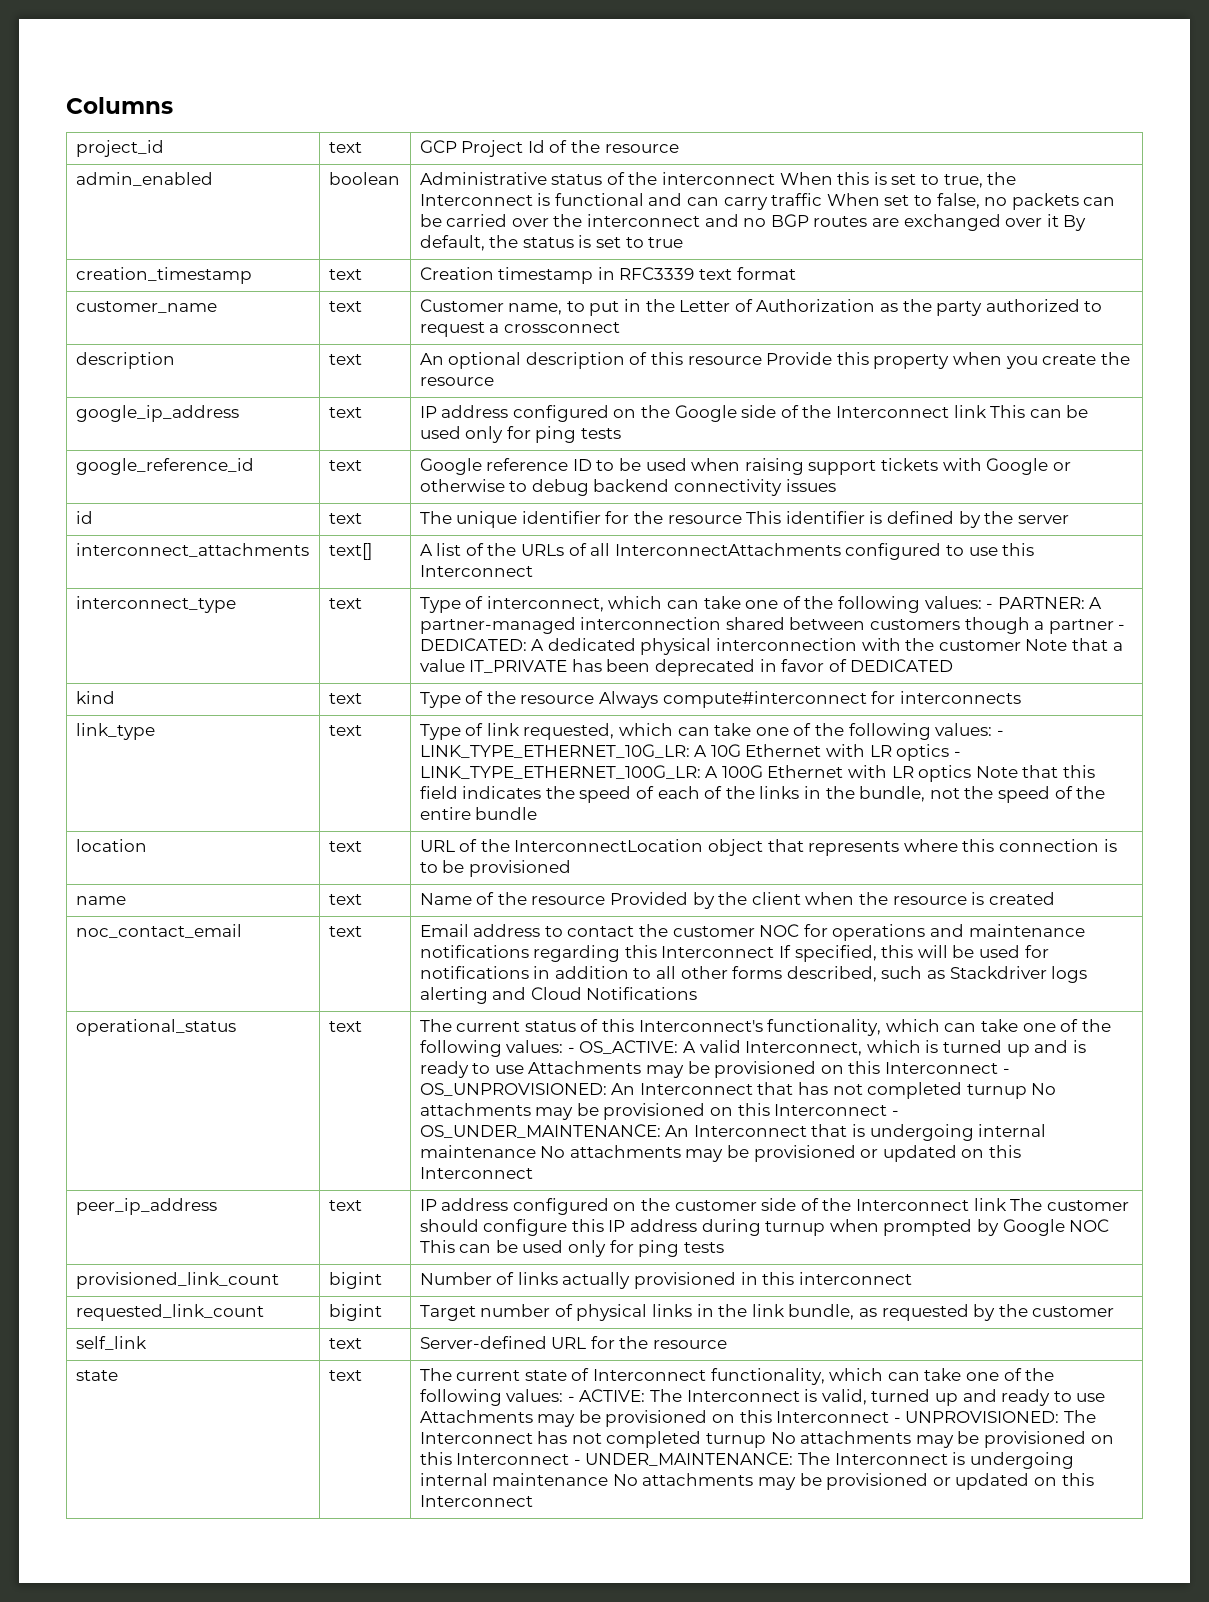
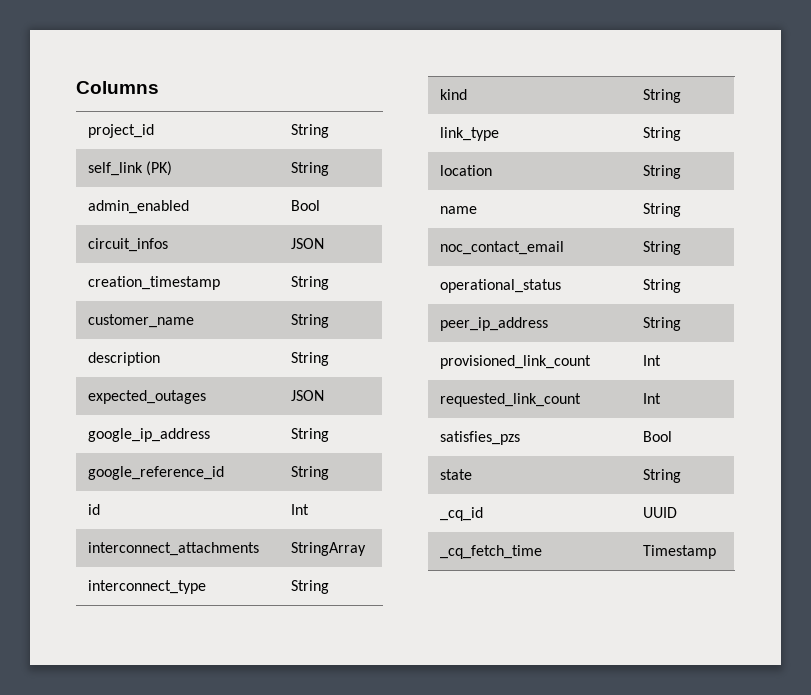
[328,142,362,153] [419,140,679,157] [75,172,213,186] [328,172,400,185] [419,172,1017,188] [419,193,1116,210] [419,214,1087,231] [419,235,684,251] [75,267,252,284] [328,269,362,280] [419,267,796,284] [75,301,217,313] [328,301,362,312] [419,299,1103,316] [419,322,620,337] [75,352,175,369] [328,354,362,365] [419,352,1130,369] [419,377,494,386] [75,405,239,422] [328,407,362,418] [419,405,1089,422] [419,426,622,443] [75,458,254,475] [328,460,362,471] [419,458,1071,475] [419,479,836,496] [75,511,93,524] [328,513,362,524] [419,511,1069,528] [75,543,309,557] [328,543,372,560] [419,543,1035,560] [419,565,533,577] [75,596,236,613] [328,598,362,609] [419,596,1103,613] [419,617,1126,634] [419,638,1123,655] [419,659,954,676] [75,691,115,704] [328,693,362,704] [419,691,1021,708] [75,723,155,740] [328,725,362,736] [419,723,1004,740] [419,744,961,761] [419,765,1095,782] [419,786,1106,803] [419,807,538,820] [75,839,147,852] [328,841,362,852] [419,839,1117,856] [419,860,571,877] [75,896,126,905] [328,894,362,905] [419,892,1055,909] [75,924,242,938] [328,926,362,937] [419,924,1085,941] [419,945,1049,962] [419,966,1088,983] [419,987,698,1004] [75,1019,236,1036] [328,1021,362,1032] [419,1019,1111,1036] [419,1040,1086,1057] [419,1061,1010,1078] [419,1082,1057,1099] [419,1103,899,1120] [419,1124,1047,1141] [419,1145,1021,1162] [419,1167,533,1179] [75,1198,217,1215] [328,1200,362,1211] [419,1198,1129,1215] [419,1219,1110,1236] [419,1240,724,1257] [75,1272,279,1289] [328,1272,382,1289] [419,1272,912,1289] [75,1304,264,1321] [328,1304,382,1321] [419,1304,1115,1321] [75,1336,147,1350] [328,1338,362,1349] [419,1336,728,1349] [75,1370,118,1381] [328,1370,362,1381] [419,1368,1055,1385] [419,1389,1106,1406] [419,1410,1096,1427] [419,1431,1114,1448] [419,1452,1074,1469] [419,1473,1094,1490] [419,1495,533,1507] text | GCP Project Id of the resource // admin_enabled | boolean | Administrative status of the interconnect When this is set to true, the Interconnect is functional and can carry traffic When set to false, no packets can be carried over the interconnect and no BGP routes are exchanged over it By default, the status is set to true // creation_timestamp | text | Creation timestamp in RFC3339 text format // customer_name | text | Customer name, to put in the Letter of Authorization as the party authorized to request a crossconnect // description | text | An optional description of this resource Provide this property when you create the resource // google_ip_address | text | IP address configured on the Google side of the Interconnect link This can be used only for ping tests // google_reference_id | text | Google reference ID to be used when raising support tickets with Google or otherwise to debug backend connectivity issues // id | text | The unique identifier for the resource This identifier is defined by the server // interconnect_attachments | text[] | A list of the URLs of all InterconnectAttachments configured to use this Interconnect // interconnect_type | text | Type of interconnect, which can take one of the following values: - PARTNER: A partner-managed interconnection shared between customers though a partner - DEDICATED: A dedicated physical interconnection with the customer Note that a value IT_PRIVATE has been deprecated in favor of DEDICATED // kind | text | Type of the resource Always compute#interconnect for interconnects // link_type | text | Type of link requested, which can take one of the following values: - LINK_TYPE_ETHERNET_10G_LR: A 10G Ethernet with LR optics - LINK_TYPE_ETHERNET_100G_LR: A 100G Ethernet with LR optics Note that this field indicates the speed of each of the links in the bundle, not the speed of the entire bundle // location | text | URL of the InterconnectLocation object that represents where this connection is to be provisioned // name | text | Name of the resource Provided by the client when the resource is created // noc_contact_email | text | Email address to contact the customer NOC for operations and maintenance notifications regarding this Interconnect If specified, this will be used for notifications in addition to all other forms described, such as Stackdriver logs alerting and Cloud Notifications // operational_status | text | The current status of this Interconnect's functionality, which can take one of the following values: - OS_ACTIVE: A valid Interconnect, which is turned up and is ready to use Attachments may be provisioned on this Interconnect - OS_UNPROVISIONED: An Interconnect that has not completed turnup No attachments may be provisioned on this Interconnect - OS_UNDER_MAINTENANCE: An Interconnect that is undergoing internal maintenance No attachments may be provisioned or updated on this Interconnect // peer_ip_address | text | IP address configured on the customer side of the Interconnect link The customer should configure this IP address during turnup when prompted by Google NOC This can be used only for ping tests // provisioned_link_count | bigint | Number of links actually provisioned in this interconnect // requested_link_count | bigint | Target number of physical links in the link bundle, as requested by the customer // self_link | text | Server-defined URL for the resource // state | text | The current state of Interconnect functionality, which can take one of the following values: - ACTIVE: The Interconnect is valid, turned up and ready to use Attachments may be provisioned on this Interconnect - UNPROVISIONED: The Interconnect has not completed turnup No attachments may be provisioned on this Interconnect - UNDER_MAINTENANCE: The Interconnect is undergoing internal maintenance No attachments may be provisioned or updated on this Interconnect -> [291,124,330,138] [88,161,173,176] [291,162,330,176] [88,200,190,214] [291,200,321,211] [88,238,169,252] [291,238,325,249] [88,276,221,290] [291,276,330,290] [88,314,195,328] [291,314,330,328] [88,352,161,366] [291,352,330,366] [88,390,207,404] [291,390,325,401] [88,428,211,442] [291,428,330,442] [88,466,225,480] [291,466,330,480] [88,504,101,515] [291,504,310,515] [88,542,260,556] [291,542,367,556] [88,580,207,594] [291,580,330,594] [440,89,468,100] [643,89,682,103] [440,127,500,141] [643,127,682,141] [440,165,493,176] [643,165,682,179] [440,206,478,214] [643,203,682,217] [440,241,565,255] [643,241,682,255] [440,279,562,293] [643,279,682,293] [440,317,549,331] [643,317,682,331] [440,355,592,369] [643,355,662,366] [440,393,582,407] [643,393,662,404] [440,431,521,445] [643,431,673,442] [440,469,473,480] [643,469,682,483] [440,507,484,521] [643,507,678,518] [440,545,543,559] [643,545,717,559] String // self_link (PK) | String // admin_enabled | Bool // circuit_infos | JSON // creation_timestamp | String // customer_name | String // description | String // expected_outages | JSON // google_ip_address | String // google_reference_id | String // id | Int // interconnect_attachments | StringArray // interconnect_type | String // kind | String // link_type | String // location | String // name | String // noc_contact_email | String // operational_status | String // peer_ip_address | String // provisioned_link_count | Int // requested_link_count | Int // satisfies_pzs | Bool // state | String // _cq_id | UUID // _cq_fetch_time | Timestamp

